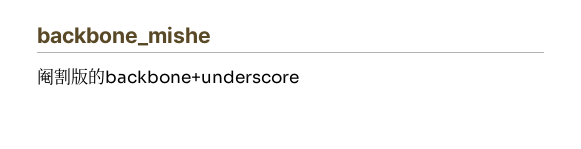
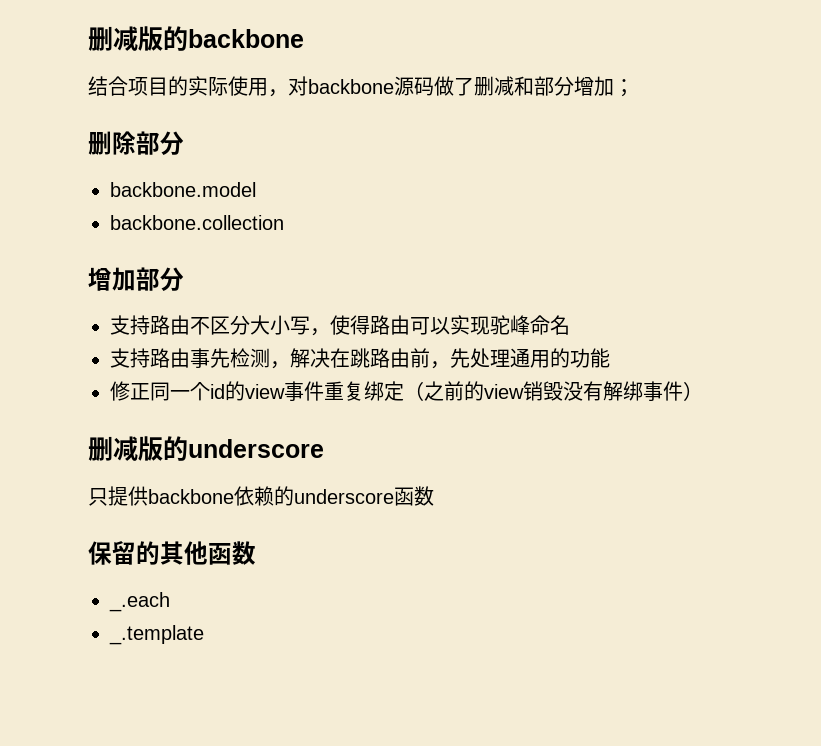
[37,26,211,46] [37,68,299,85] backbone_mishe // 阉割版的backbone+underscore -> [88,26,304,51] [88,76,634,97] [88,131,184,155] [110,182,256,197] [110,215,284,230] [88,267,184,291] [110,315,570,336] [110,348,610,369] [110,381,703,401] [88,436,324,461] [88,486,434,506] [88,541,256,565] [109,592,170,612] [109,625,204,645] 删减版的backbone // 结合项目的实际使用，对backbone源码做了删减和部分增加； // 删除部分 // backbone.model // backbone.collection // 增加部分 // 支持路由不区分大小写，使得路由可以实现驼峰命名 // 支持路由事先检测，解决在跳路由前，先处理通用的功能 // 修正同一个id的view事件重复绑定（之前的view销毁没有解绑事件） // 删减版的underscore // 只提供backbone依赖的underscore函数 // 保留的其他函数 // _.each // _.template

